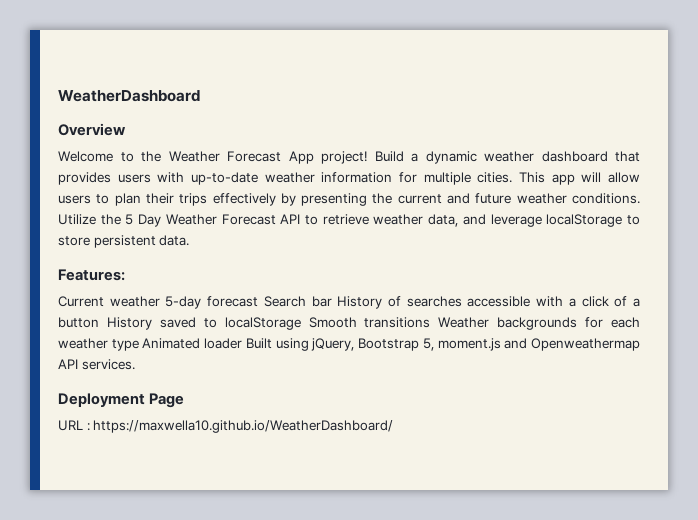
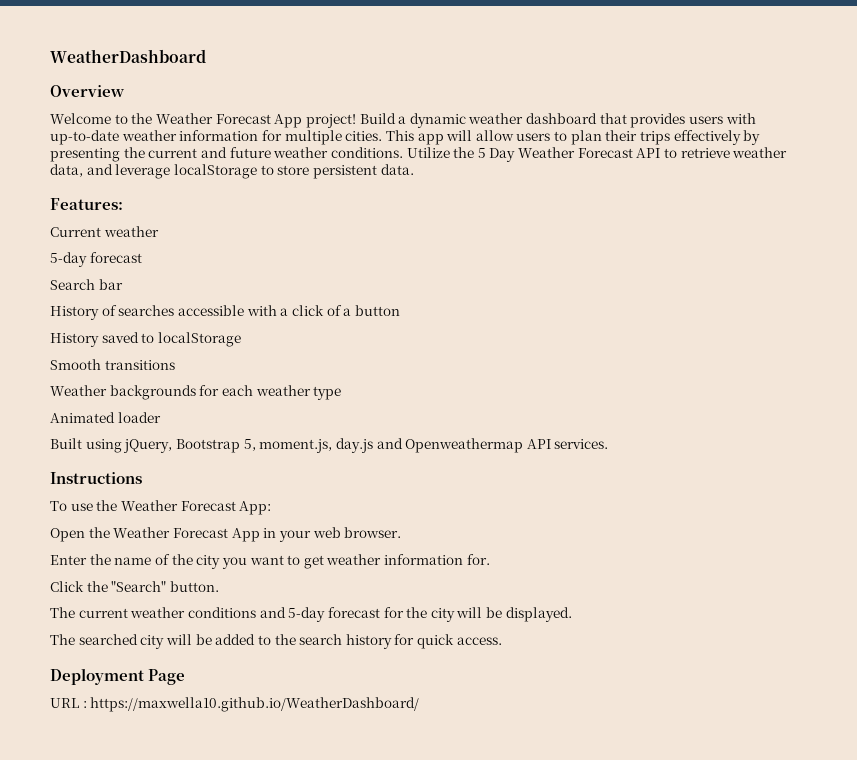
[165,296,259,309] 5-day forecast -> [50,252,142,267] // 5-day forecast //
(332, 301) none -> (123, 284) //
(99, 322) none -> (400, 310) //
(301, 323) none -> (241, 339) //
(431, 322) none -> (175, 365) //
(139, 345) none -> (342, 393) //
(243, 343) none -> (161, 417) //
[437,338,501,351] moment.js -> [259,438,373,453] moment.js, day.js
(135, 364) none -> [50,472,142,484] [50,500,272,515] [50,527,402,542] [50,554,490,569] [50,581,219,592] [50,607,572,622] [50,634,502,649] // Instructions // To use the Weather Forecast App: // Open the Weather Forecast App in your web browser. // Enter the name of the city you want to get weather information for. // Click the "Search" button. // The current weather conditions and 5-day forecast for the city will be displayed. // The searched city will be added to the search history for quick access.

